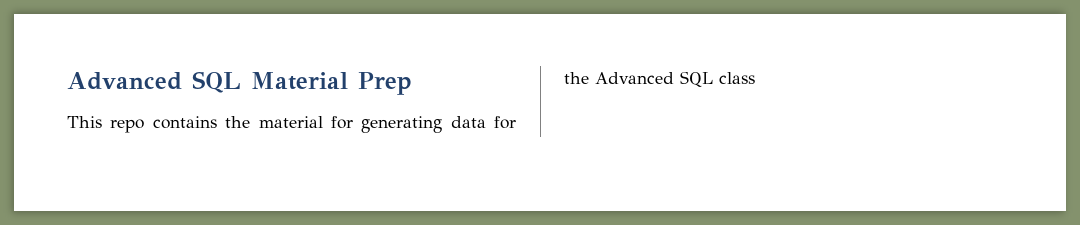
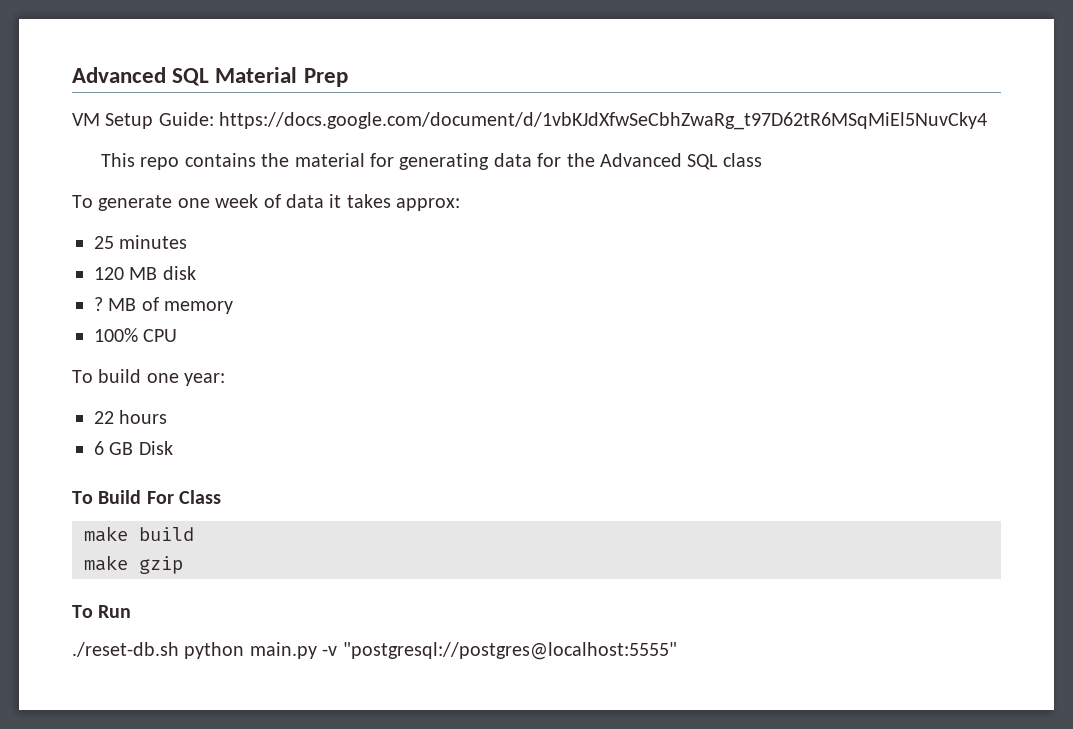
(412, 83) none -> [72,112,988,130] // VM Setup Guide: https://docs.google.com/document/d/1vbKJdXfwSeCbhZwaRg_t97D62tR6MSqMiEl5NuvCky4
(755, 78) none -> [72,194,461,211] [94,235,188,249] [94,266,196,280] [94,297,234,314] [94,328,178,342] [72,369,226,386] [94,410,168,424] [94,441,173,455] [72,490,222,504] [84,526,194,542] [84,555,183,574] [72,605,132,618] [72,642,677,660] // To generate one week of data it takes approx: // 25 minutes // 120 MB disk // ? MB of memory // 100% CPU // To build one year: // 22 hours // 6 GB Disk // To Build For Class // make build // make gzip // To Run // ./reset-db.sh python main.py -v "postgresql://postgres@localhost:5555"

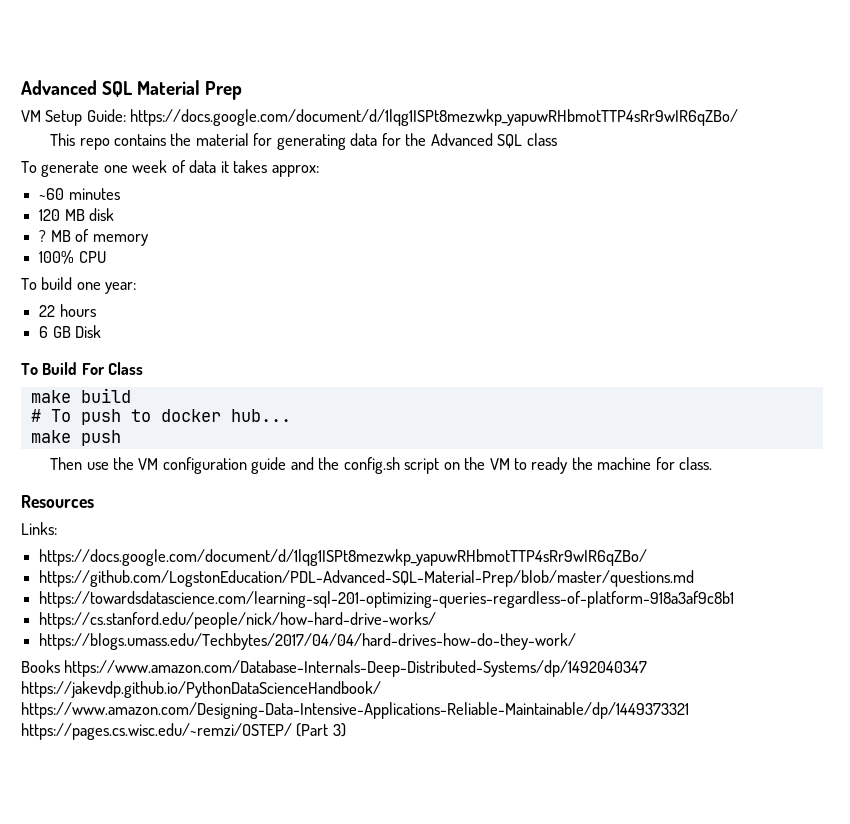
[219,112,988,130] https://docs.google.com/document/d/1vbKJdXfwSeCbhZwaRg_t97D62tR6MSqMiEl5NuvCky4 -> [130,109,739,126] https://docs.google.com/document/d/1lqg1ISPt8mezwkp_yapuwRHbmotTTP4sRr9wIR6qZBo/
[94,236,114,249] 25 -> [39,188,65,200] ~60
[84,555,183,574] [72,605,132,618] [72,642,677,660] make gzip // To Run // ./reset-db.sh python main.py -v "postgresql://postgres@localhost:5555" -> [30,409,291,425] [30,430,121,446] [50,457,713,474] [21,495,94,508] [21,522,57,535] [39,549,648,566] [39,570,695,587] [39,591,735,608] [39,612,437,629] [39,633,577,650] [21,660,648,677] [21,681,381,698] [21,702,689,719] [21,723,346,740] # To push to docker hub... // make push // Then use the VM configuration guide and the config.sh script on the VM to ready the machine for class. // Resources // Links: // https://docs.google.com/document/d/1lqg1ISPt8mezwkp_yapuwRHbmotTTP4sRr9wIR6qZBo/ // https://github.com/LogstonEducation/PDL-Advanced-SQL-Material-Prep/blob/master/questions.md // https://towardsdatascience.com/learning-sql-201-optimizing-queries-regardless-of-platform-918a3af9c8b1 // https://cs.stanford.edu/people/nick/how-hard-drive-works/ // https://blogs.umass.edu/Techbytes/2017/04/04/hard-drives-how-do-they-work/ // Books https://www.amazon.com/Database-Internals-Deep-Distributed-Systems/dp/1492040347 https://jakevdp.github.io/PythonDataScienceHandbook/ https://www.amazon.com/Designing-Data-Intensive-Applications-Reliable-Maintainable/dp/1449373321 https://pages.cs.wisc.edu/~remzi/OSTEP/ (Part 3)

